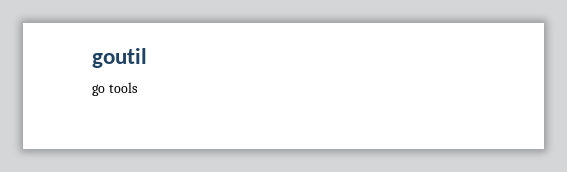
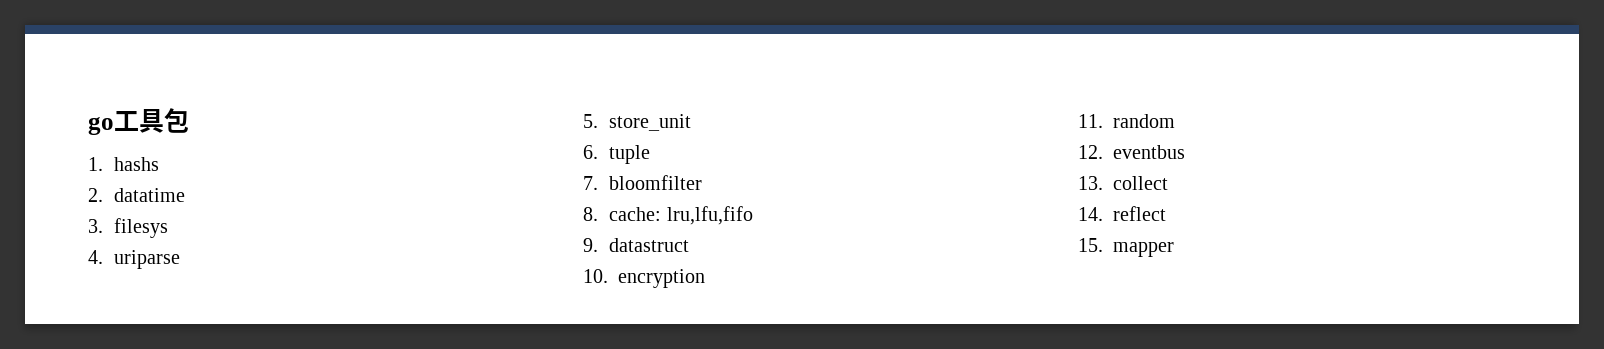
[92,48,147,68] [92,82,138,96] goutil // go tools -> [88,108,189,135] [88,157,160,171] [88,188,186,202] [88,218,169,238] [88,250,181,269] [583,114,692,131] [583,145,651,164] [583,175,703,190] [583,206,753,225] [583,238,690,252] [583,269,705,288] [1078,114,1175,128] [1078,145,1185,159] [1078,176,1168,190] [1078,206,1166,221] [1078,238,1174,257] go工具包 // 1. hashs // 2. datatime // 3. filesys // 4. uriparse // 5. store_unit // 6. tuple // 7. bloomfilter // 8. cache: lru,lfu,fifo // 9. datastruct // 10. encryption // 11. random // 12. eventbus // 13. collect // 14. reflect // 15. mapper

